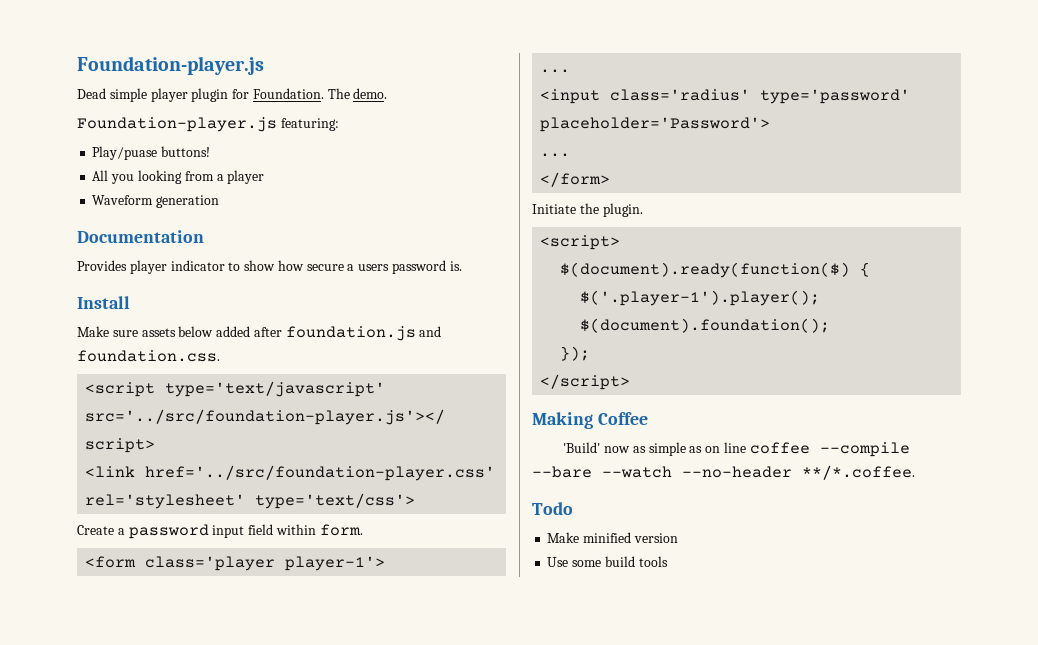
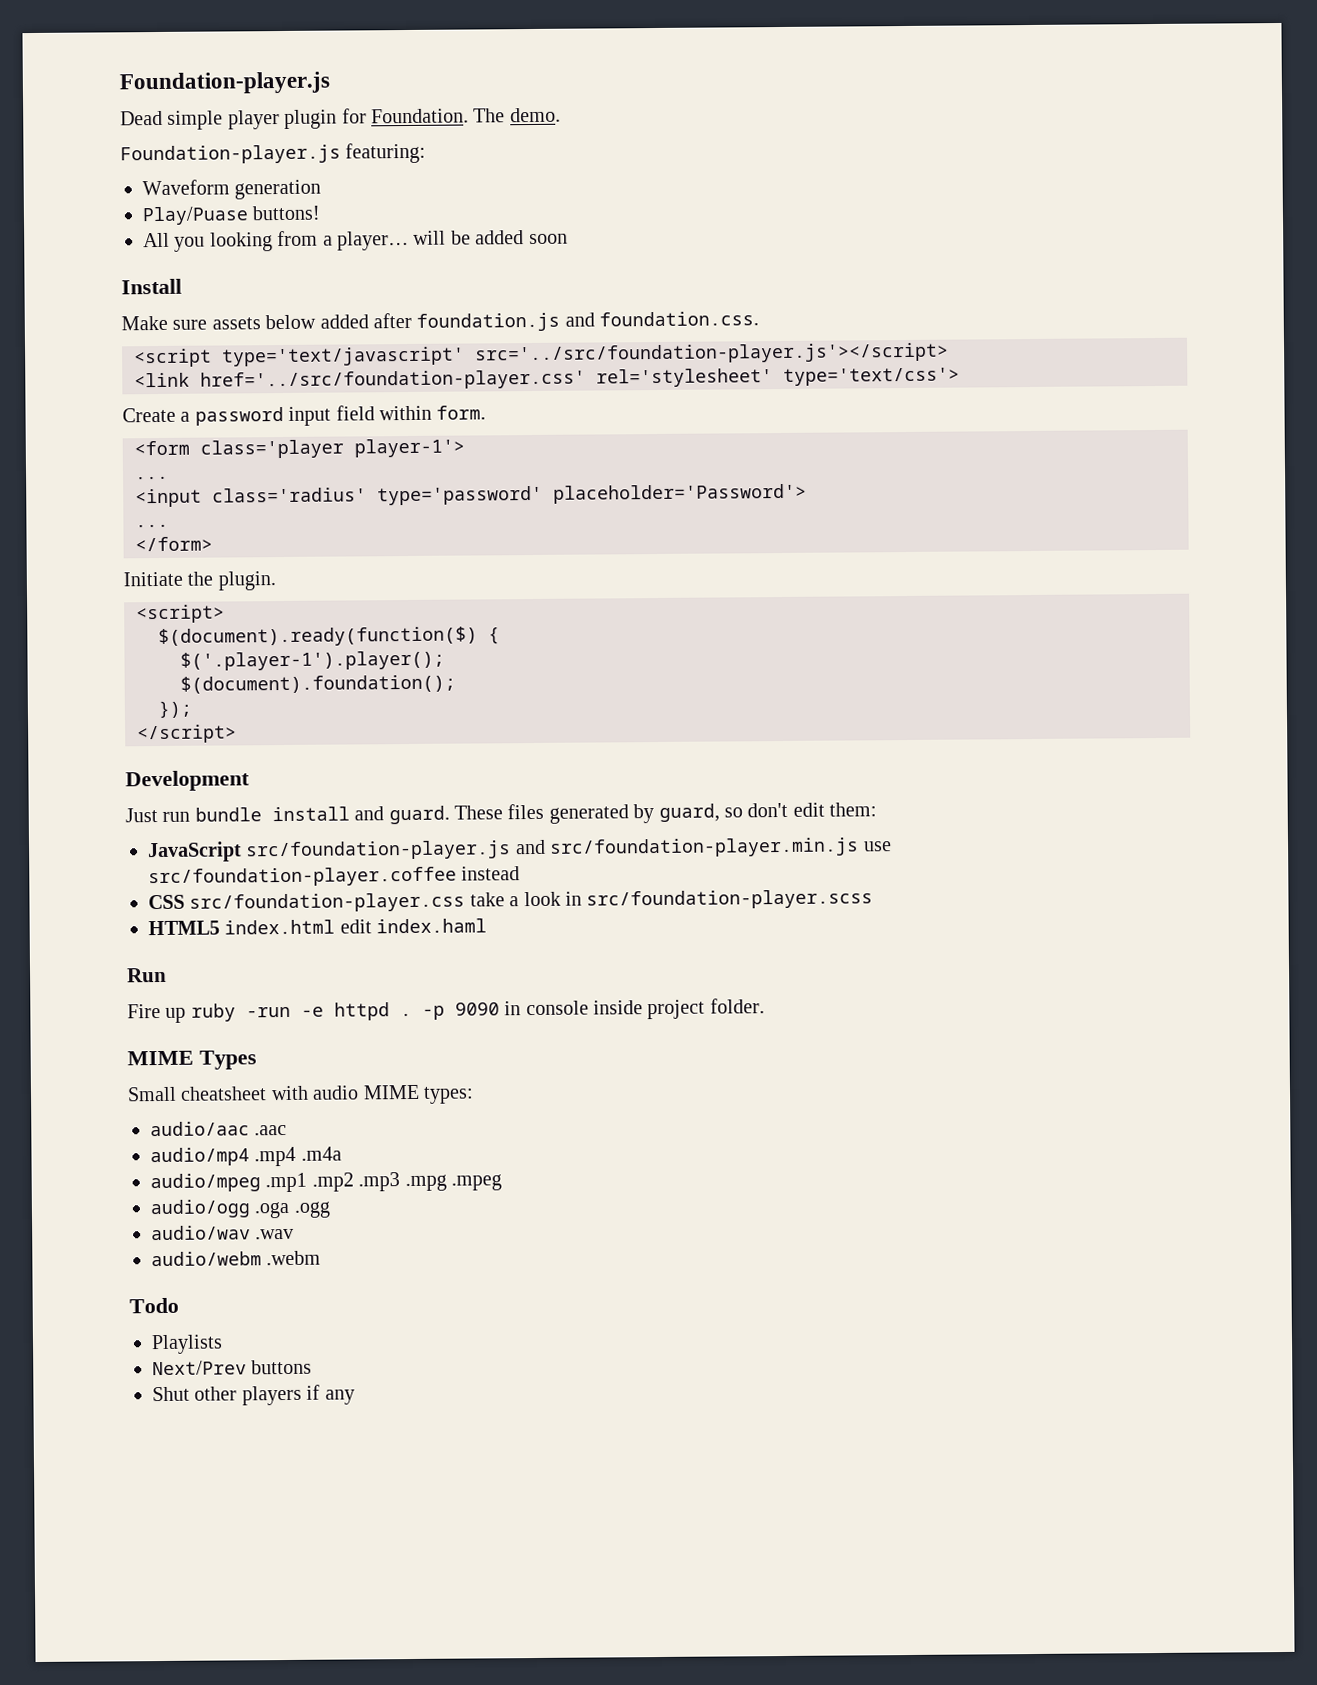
[92,146,158,160] Play/puase -> [142,179,322,200] [142,206,249,226] Waveform generation // Play/Puase
[227,170,265,184] [92,195,220,208] [77,230,204,243] [77,260,462,274] player // Waveform generation // Documentation // Provides player indicator to show how secure a users password is. -> [337,230,568,251] player… will be added soon
[532,412,648,429] [563,442,910,457] [532,465,915,480] [532,502,573,515] [547,532,678,543] [547,556,668,567] Making Coffee // 'Build' now as simple as on line coffee --compile --bare --watch --no-header **/*.coffee. // Todo // Make minified version // Use some build tools -> [125,770,250,792] [125,802,878,825] [147,837,892,863] [148,866,521,888] [148,889,874,913] [148,918,488,936] [126,967,167,983] [127,998,765,1023] [127,1050,257,1070] [127,1084,474,1104] [150,1121,288,1137] [150,1146,342,1167] [150,1172,502,1193] [150,1199,331,1219] [151,1225,295,1241] [151,1250,322,1267] [129,1297,179,1314] [151,1334,223,1355] [152,1359,313,1376] [152,1384,355,1406] Development // Just run bundle install and guard. These files generated by guard, so don't edit them: // JavaScript src/foundation-player.js and src/foundation-player.min.js use src/foundation-player.coffee instead // CSS src/foundation-player.css take a look in src/foundation-player.scss // HTML5 index.html edit index.haml // Run // Fire up ruby -run -e httpd . -p 9090 in console inside project folder. // MIME Types // Small cheatsheet with audio MIME types: // audio/aac .aac // audio/mp4 .mp4 .m4a // audio/mpeg .mp1 .mp2 .mp3 .mpg .mpeg // audio/ogg .oga .ogg // audio/wav .wav // audio/webm .webm // Todo // Playlists // Next/Prev buttons // Shut other players if any

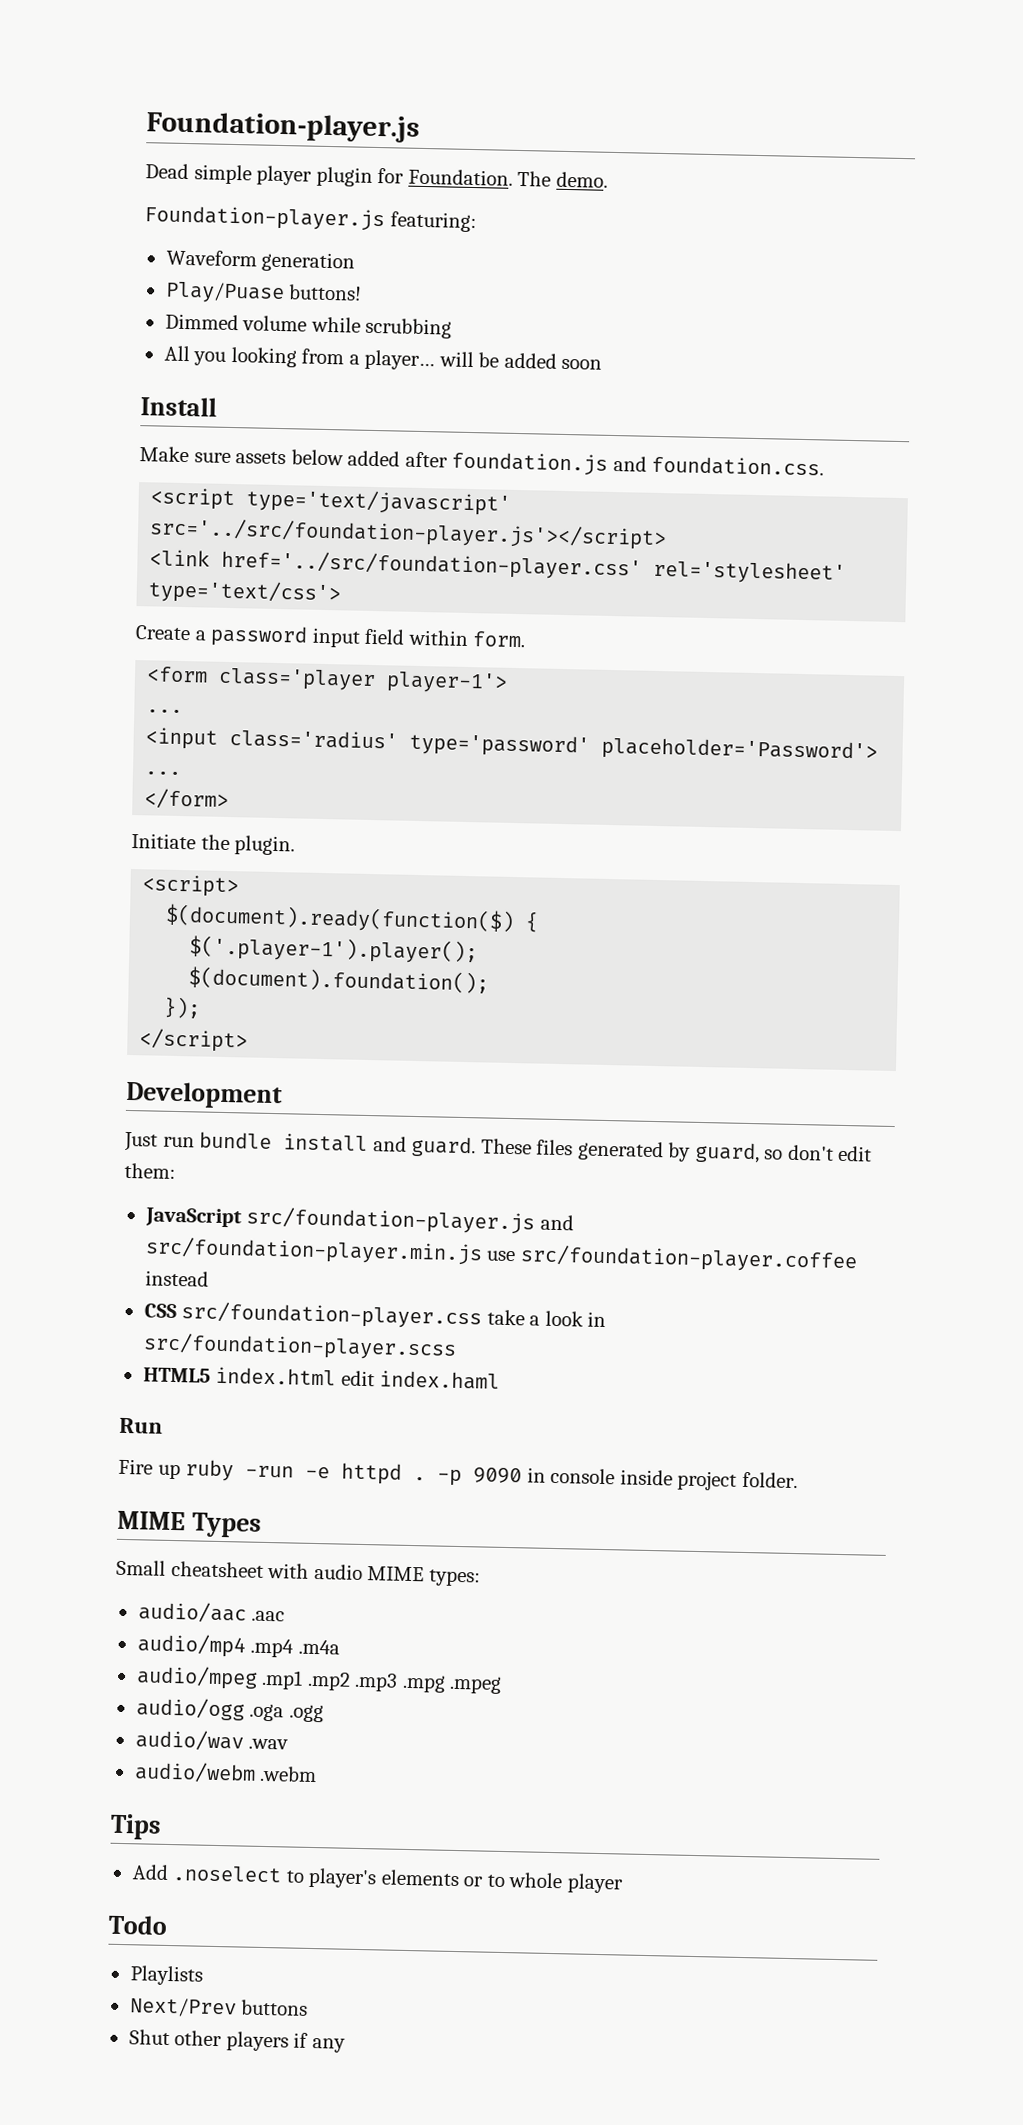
(321, 213) none -> [164,313,453,339] // Dimmed volume while scrubbing
(322, 1258) none -> [110,1813,162,1840] [131,1864,624,1894] // Tips // Add .noselect to player's elements or to whole player

